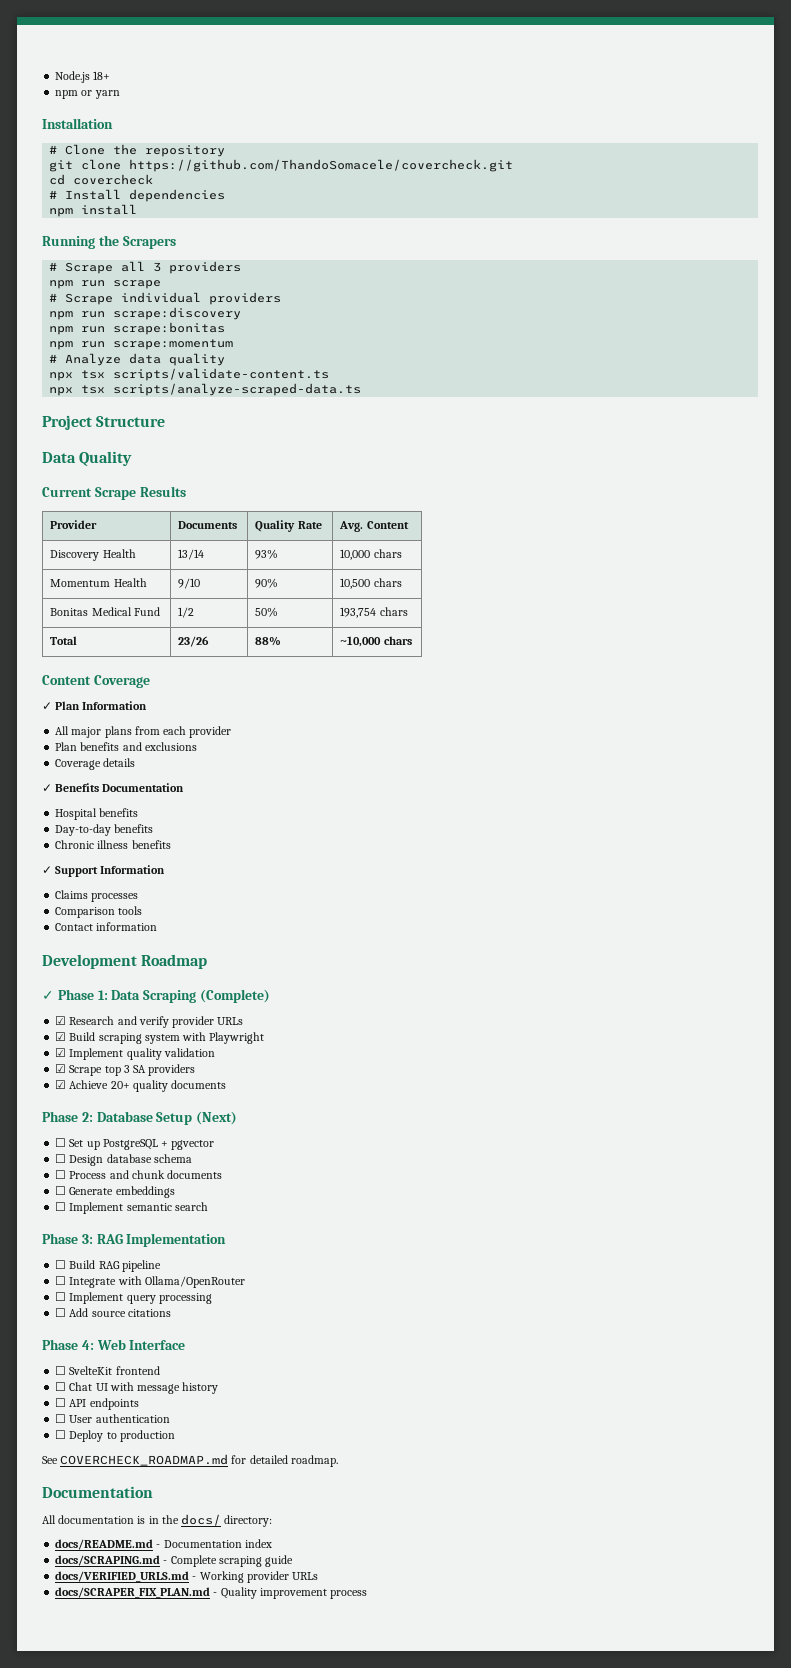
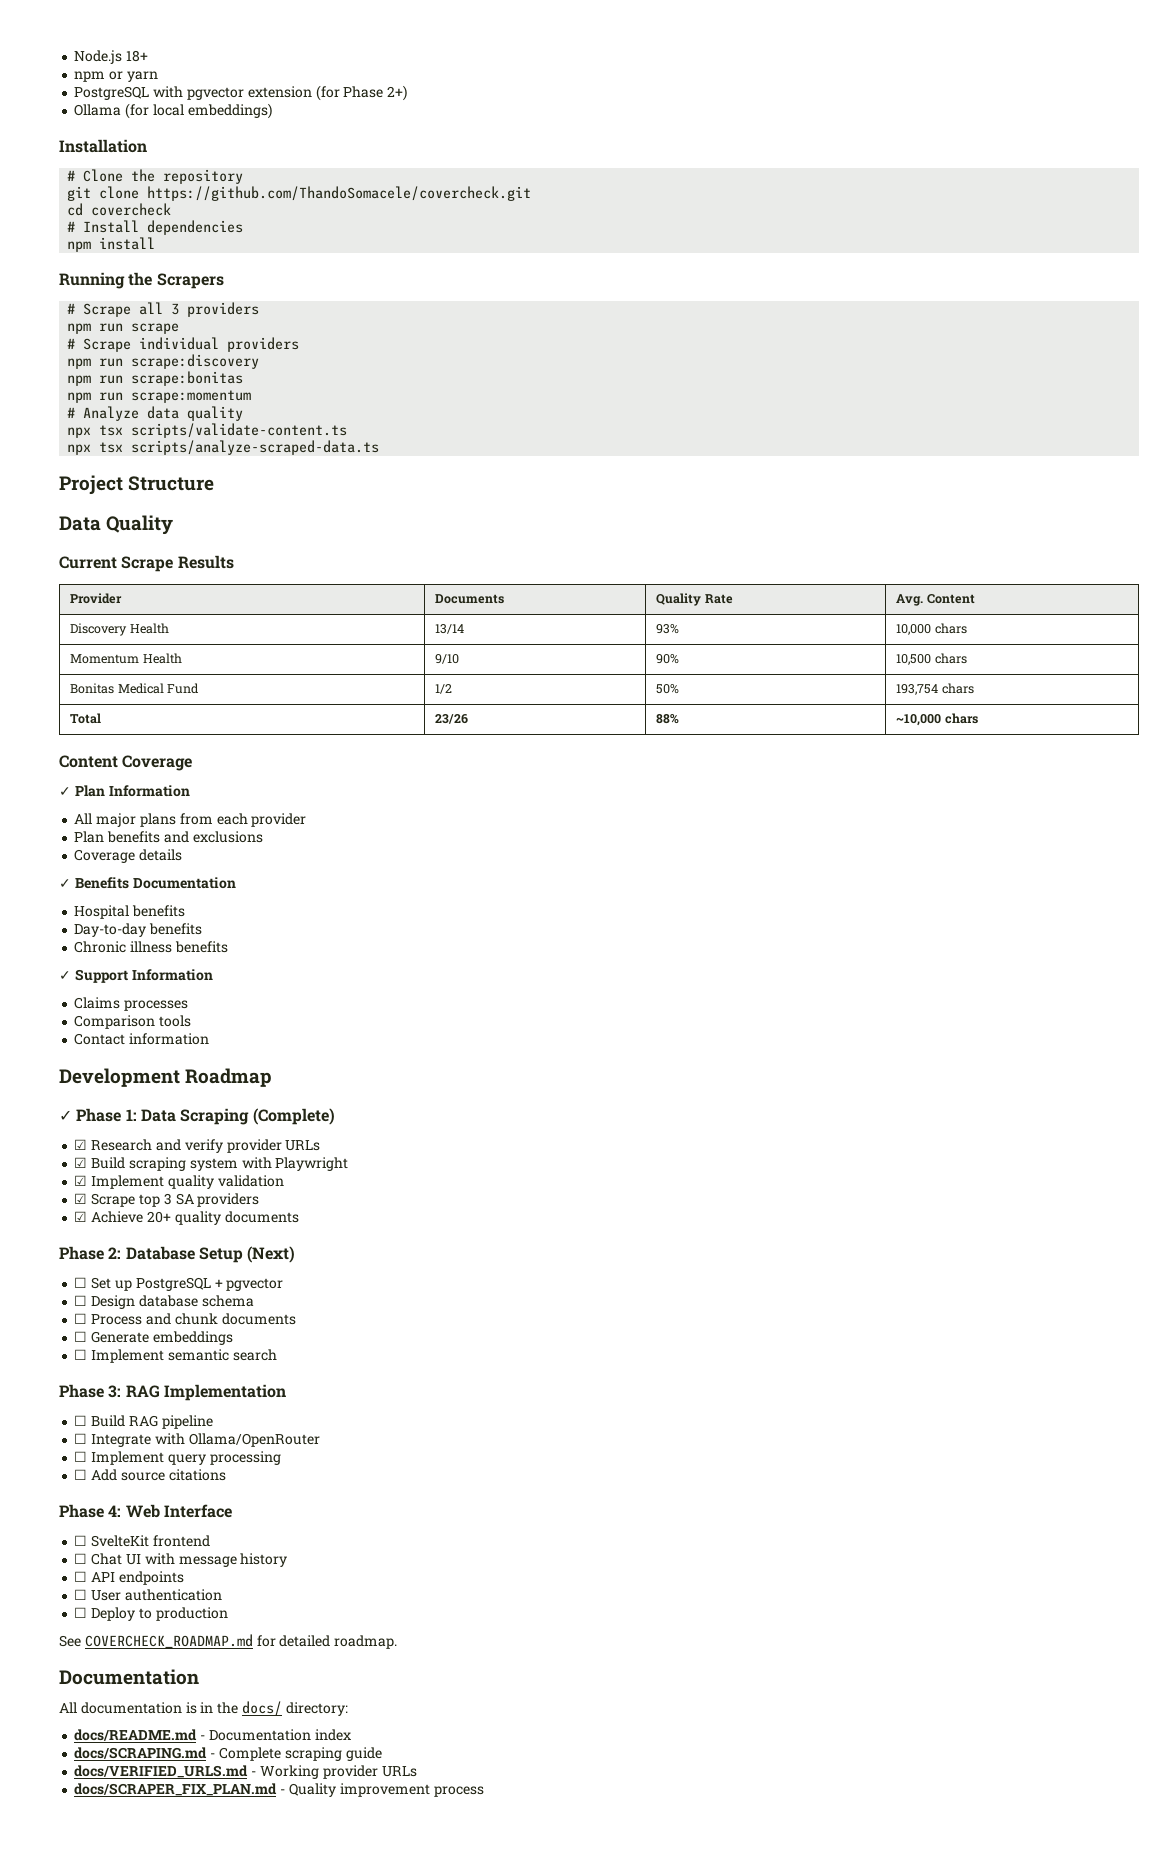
(120, 94) none -> [74,85,408,101] [74,103,272,119] // PostgreSQL with pgvector extension (for Phase 2+) // Ollama (for local embeddings)

